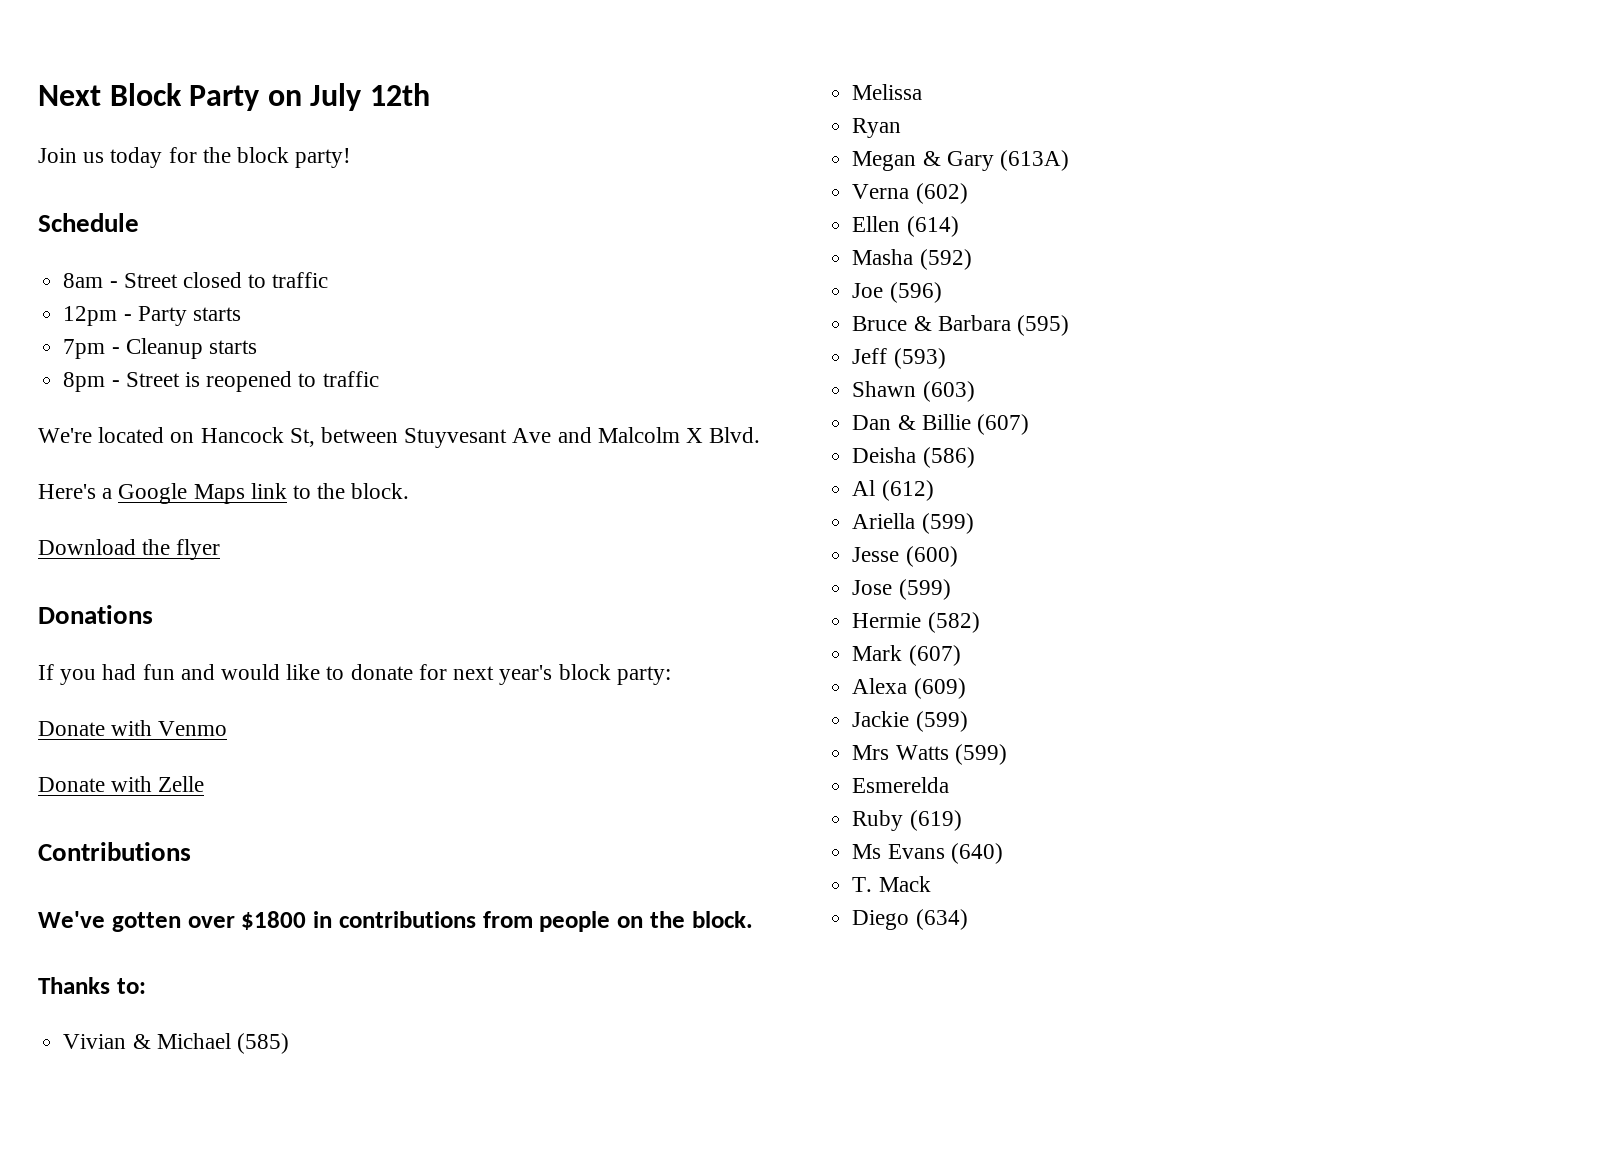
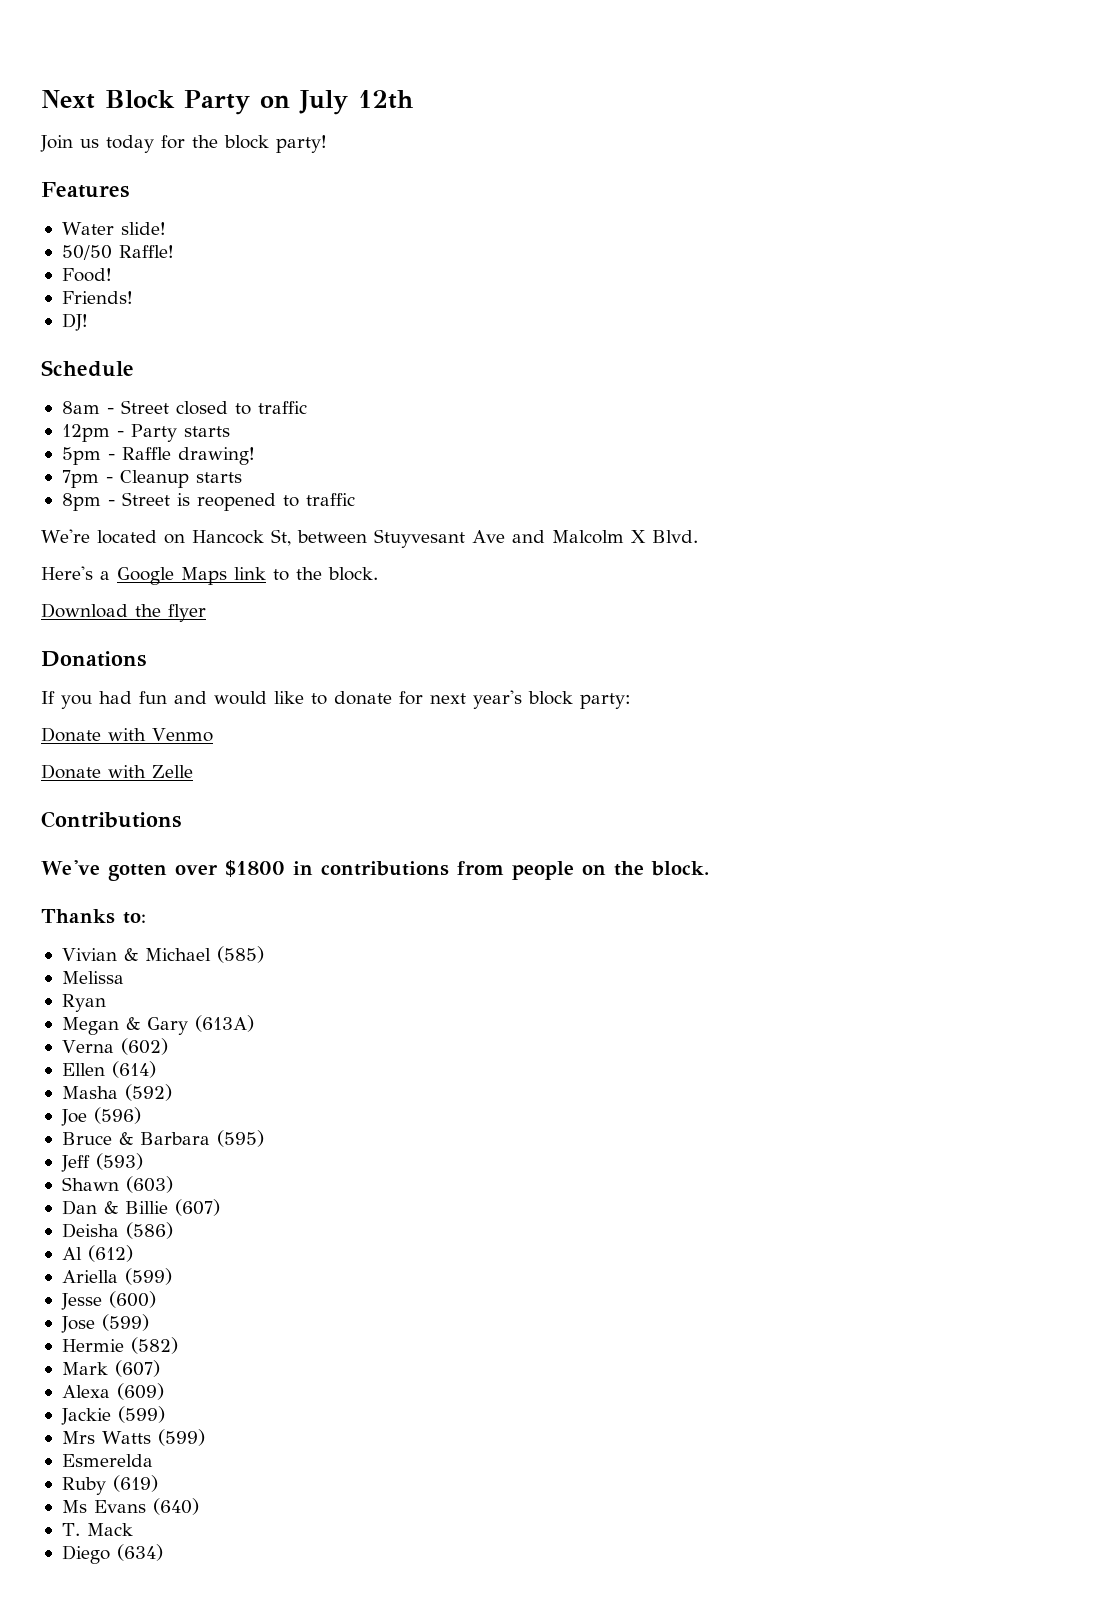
(352, 158) none -> [41,182,129,198] [61,222,166,235] [61,245,174,260] [61,268,112,282] [61,291,133,304] [61,313,88,331] // Features // Water slide! // 50/50 Raffle! // Food! // Friends! // DJ!
(241, 314) none -> [61,447,255,465] // 5pm - Raffle drawing!

